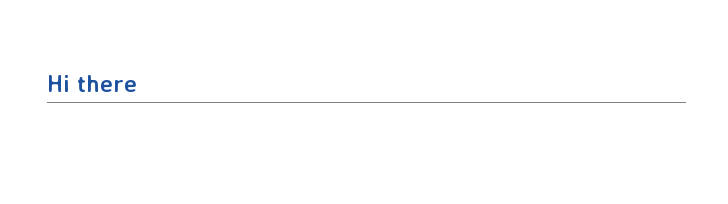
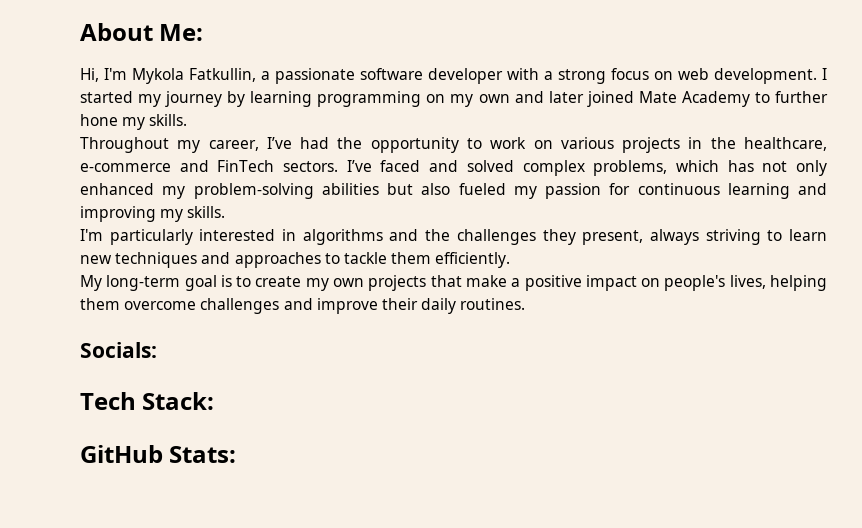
[47,75,137,92] Hi there -> [80,23,204,41] [80,68,827,84] [80,91,828,107] [80,114,188,130] [80,137,828,153] [80,160,828,176] [80,183,827,199] [80,206,226,222] [80,229,828,245] [80,252,511,268] [80,275,827,291] [80,298,526,314] [80,342,157,358] [80,392,215,410] [80,445,237,463] About Me: // Hi, I'm Mykola Fatkullin, a passionate software developer with a strong focus on web development. I started my journey by learning programming on my own and later joined Mate Academy to further hone my skills. // Throughout my career, I’ve had the opportunity to work on various projects in the healthcare, e-commerce and FinTech sectors. I’ve faced and solved complex problems, which has not only enhanced my problem-solving abilities but also fueled my passion for continuous learning and improving my skills. // I'm particularly interested in algorithms and the challenges they present, always striving to learn new techniques and approaches to tackle them efficiently. // My long-term goal is to create my own projects that make a positive impact on people's lives, helping them overcome challenges and improve their daily routines. // Socials: // Tech Stack: // GitHub Stats:

